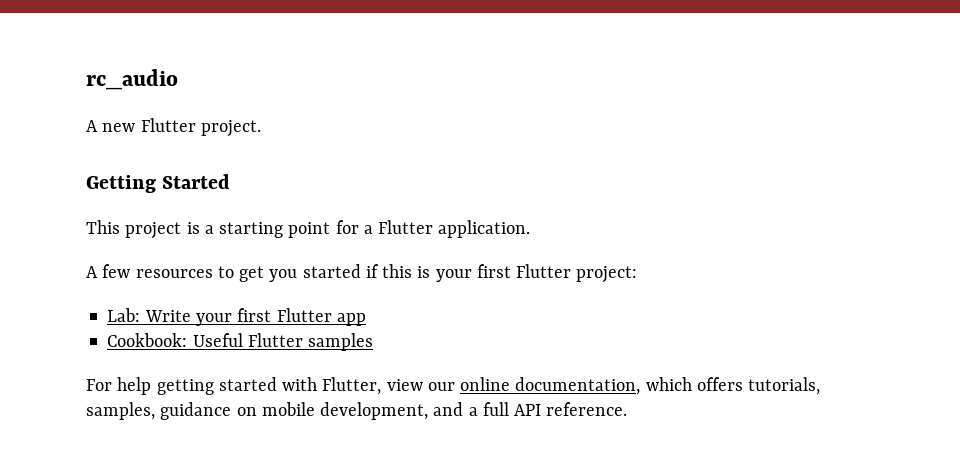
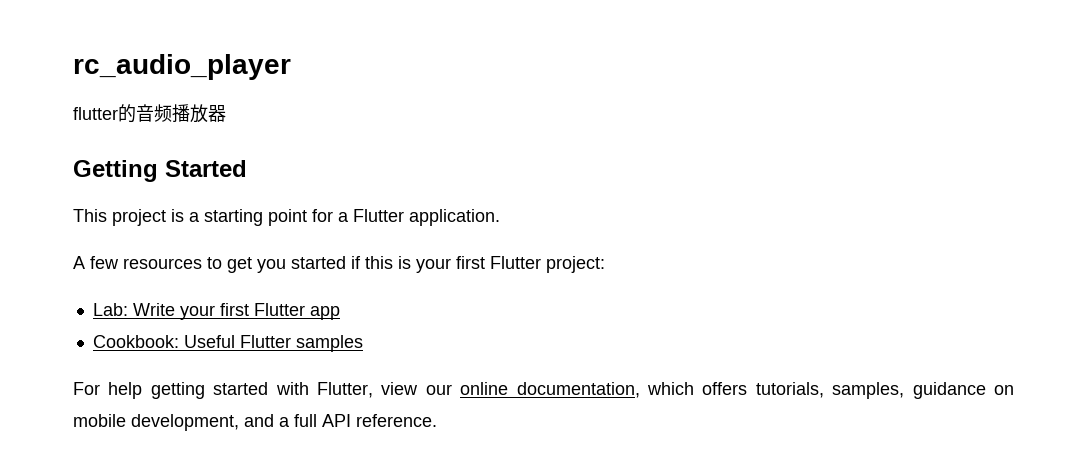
[86,69,178,90] [86,118,261,137] rc_audio // A new Flutter project. -> [73,54,291,80] [73,104,226,123] rc_audio_player // flutter的音频播放器

